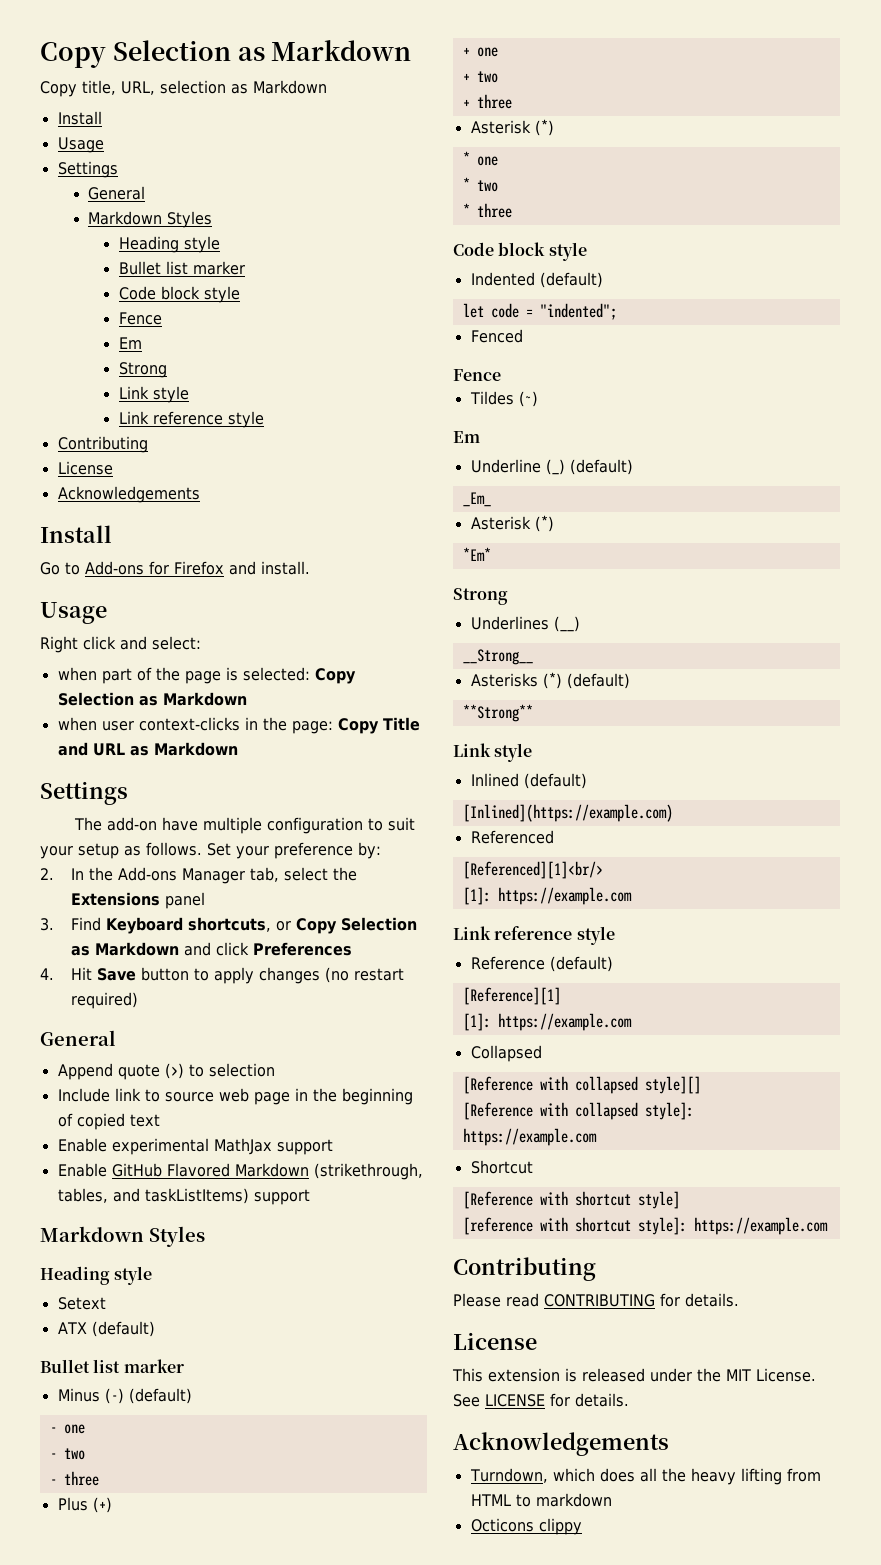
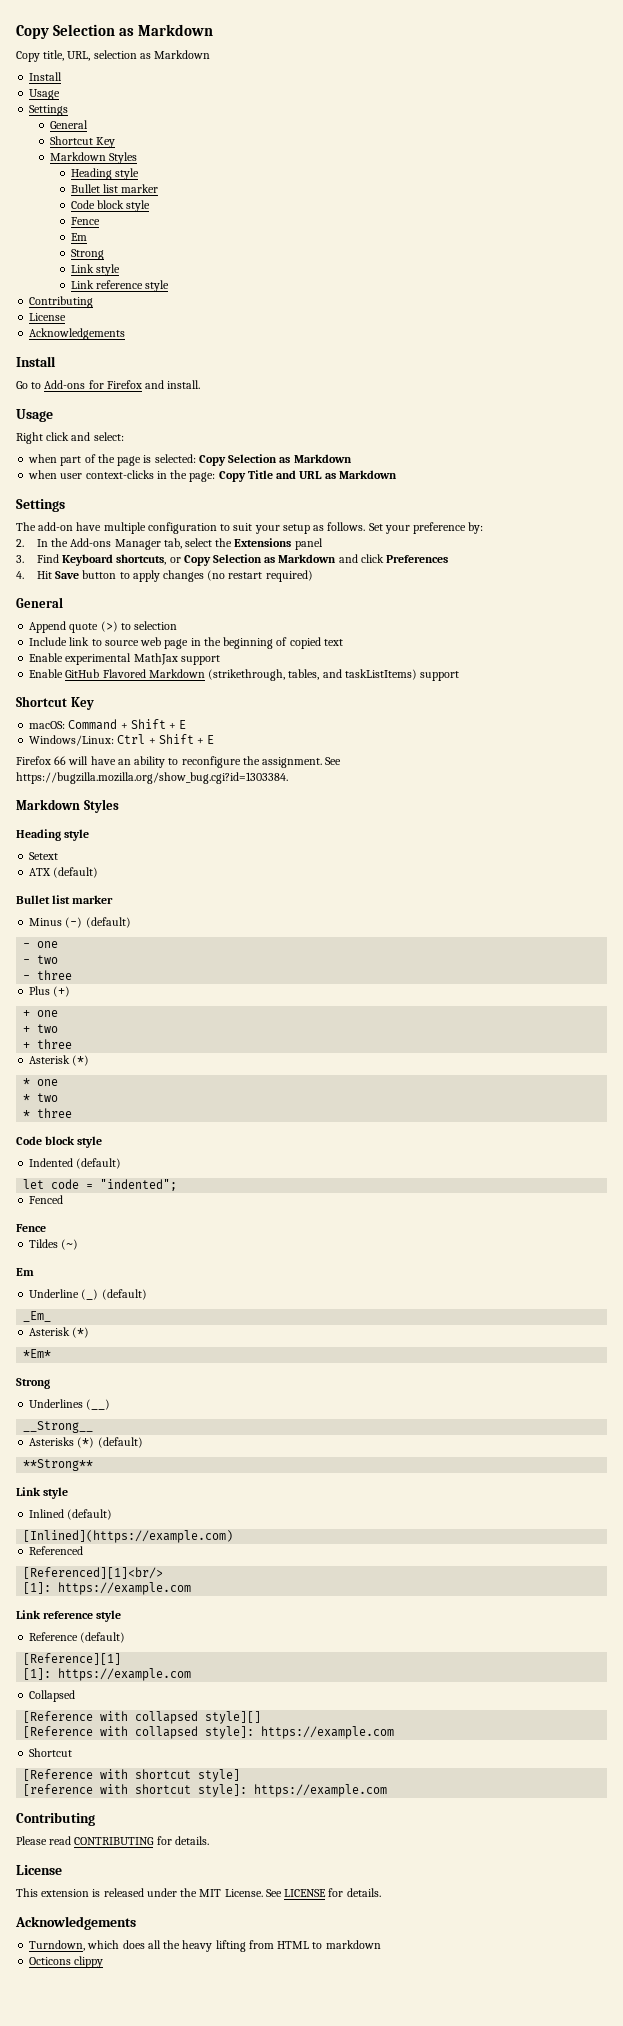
(146, 193) none -> [49,136,116,148] // Shortcut Key
(310, 1197) none -> [16,696,94,710] [29,719,187,730] [29,734,215,746] [16,756,342,768] [16,772,288,784] // Shortcut Key // macOS: Command + Shift + E // Windows/Linux: Ctrl + Shift + E // Firefox 66 will have an ability to reconfigure the assignment. See https://bugzilla.mozilla.org/show_bug.cgi?id=1303384.

